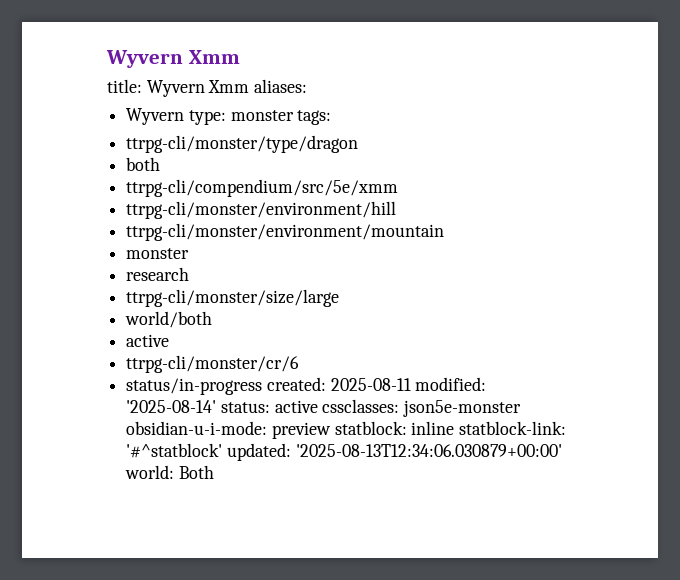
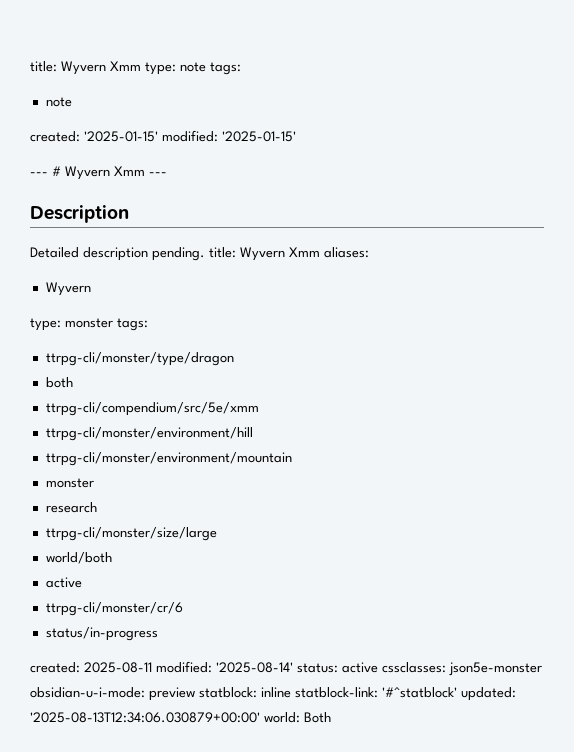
[106,50,240,68] Wyvern Xmm // -> [30,61,241,75] [45,97,72,107] [30,130,296,142] [30,166,167,180] [30,205,129,223] [30,247,205,261] title: Wyvern Xmm type: note tags: // note // created: '2025-01-15' modified: '2025-01-15' // --- # Wyvern Xmm --- // Description // Detailed description pending.
(185, 116) none -> (91, 289) //
(263, 386) none -> (158, 634) //

